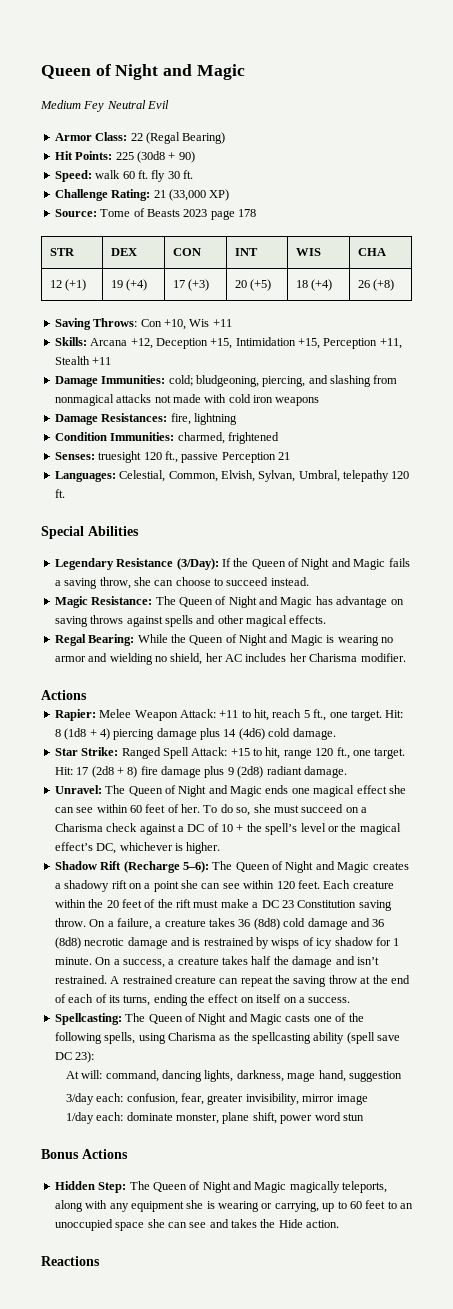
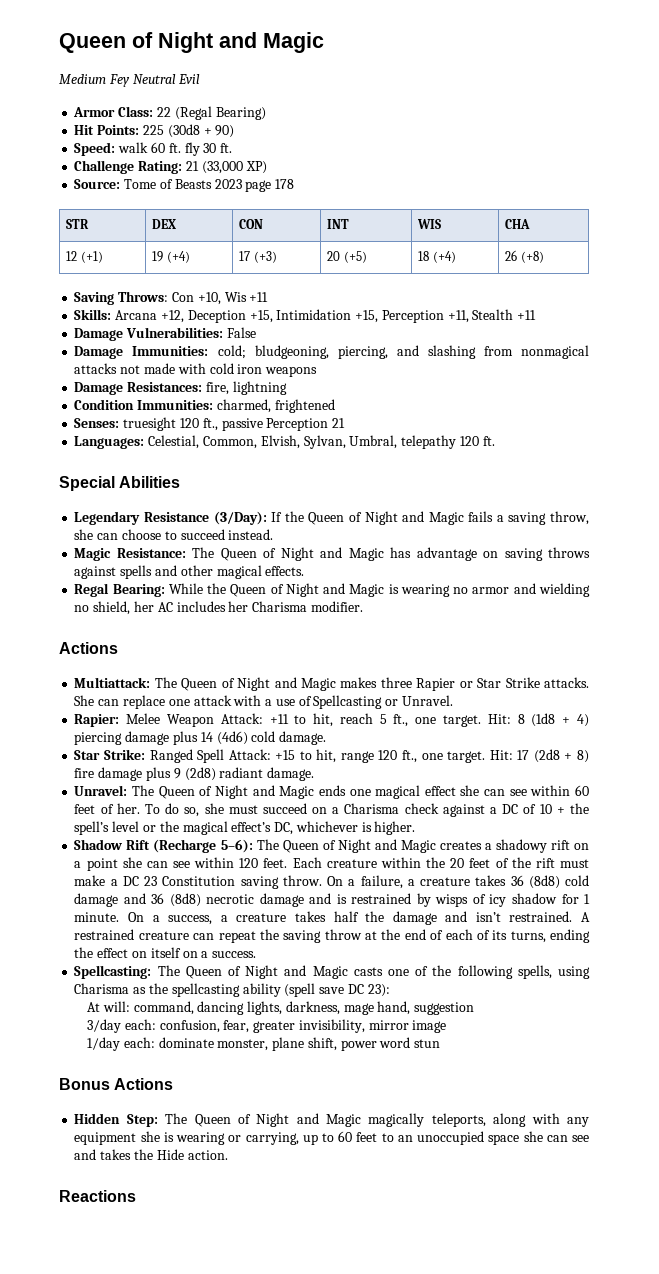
(112, 361) none -> [74,327,256,341] // Damage Vulnerabilities: False
(87, 695) none -> [74,677,589,691] [74,695,453,709] // Multiattack: The Queen of Night and Magic makes three Rapier or Star Strike attacks. She can replace one attack with a use of Spellcasting or Unravel.

